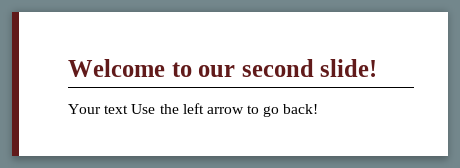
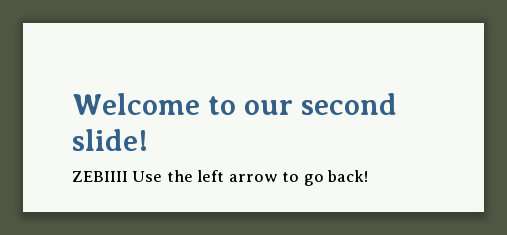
[68,104,129,114] Your text -> [72,171,128,182] ZEBIIII

